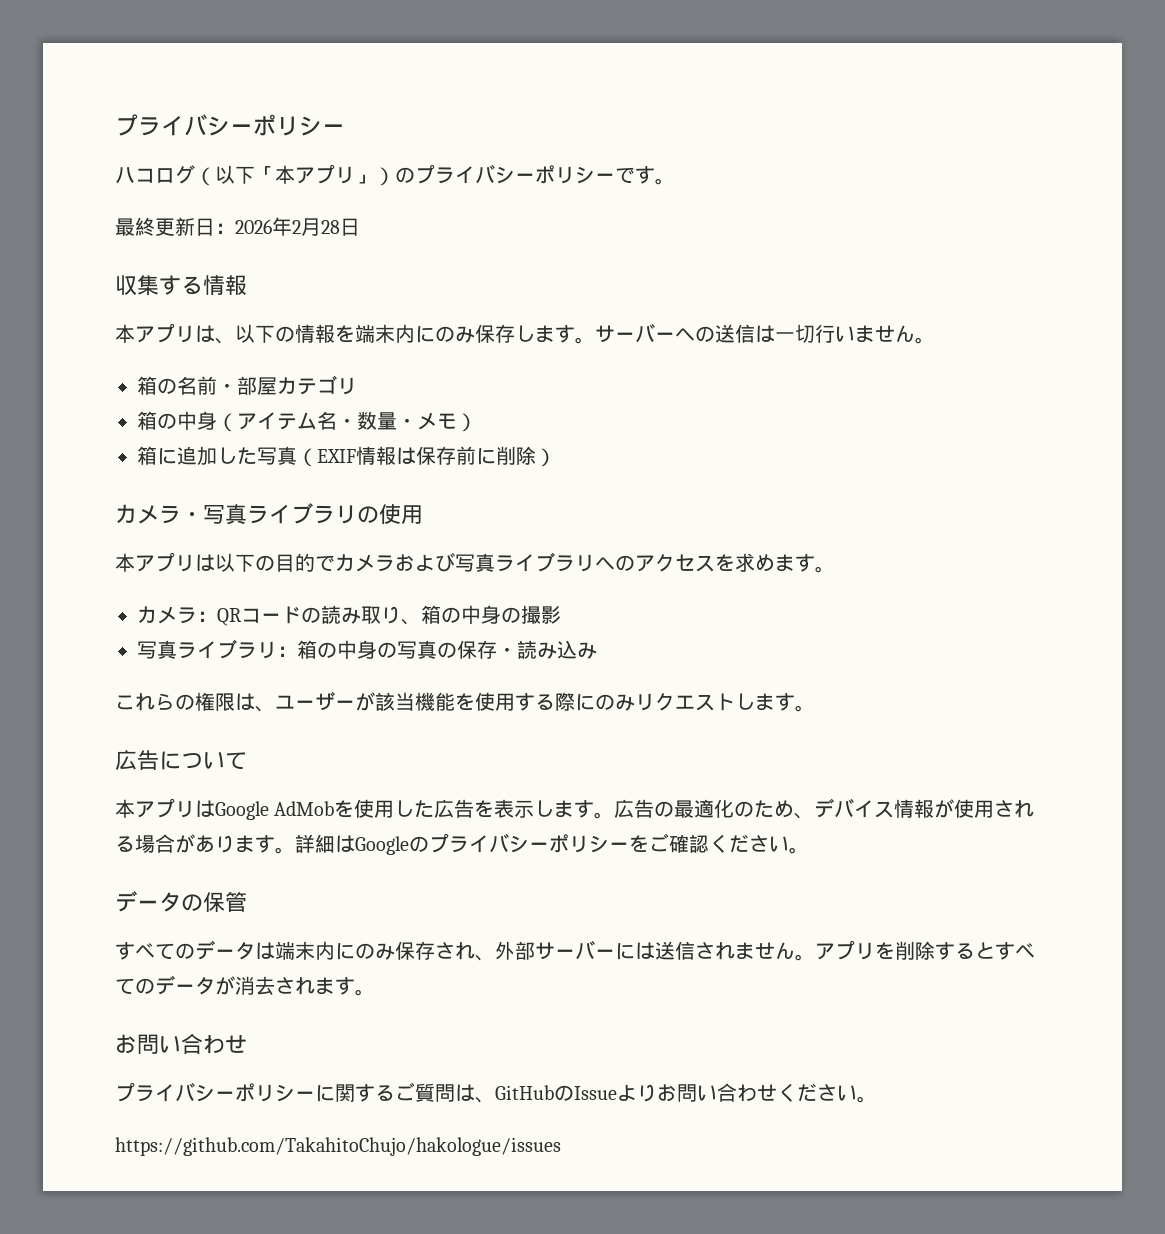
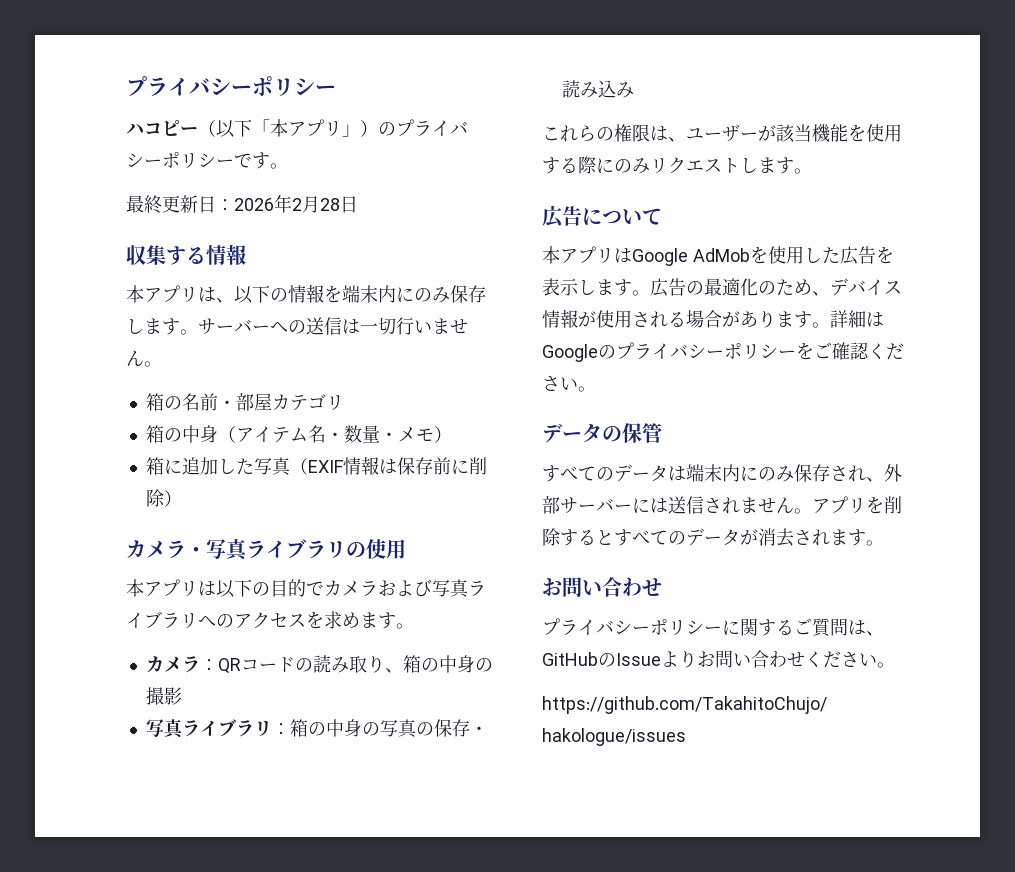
[155,165,195,184] ログ -> [162,120,198,136] ピー

